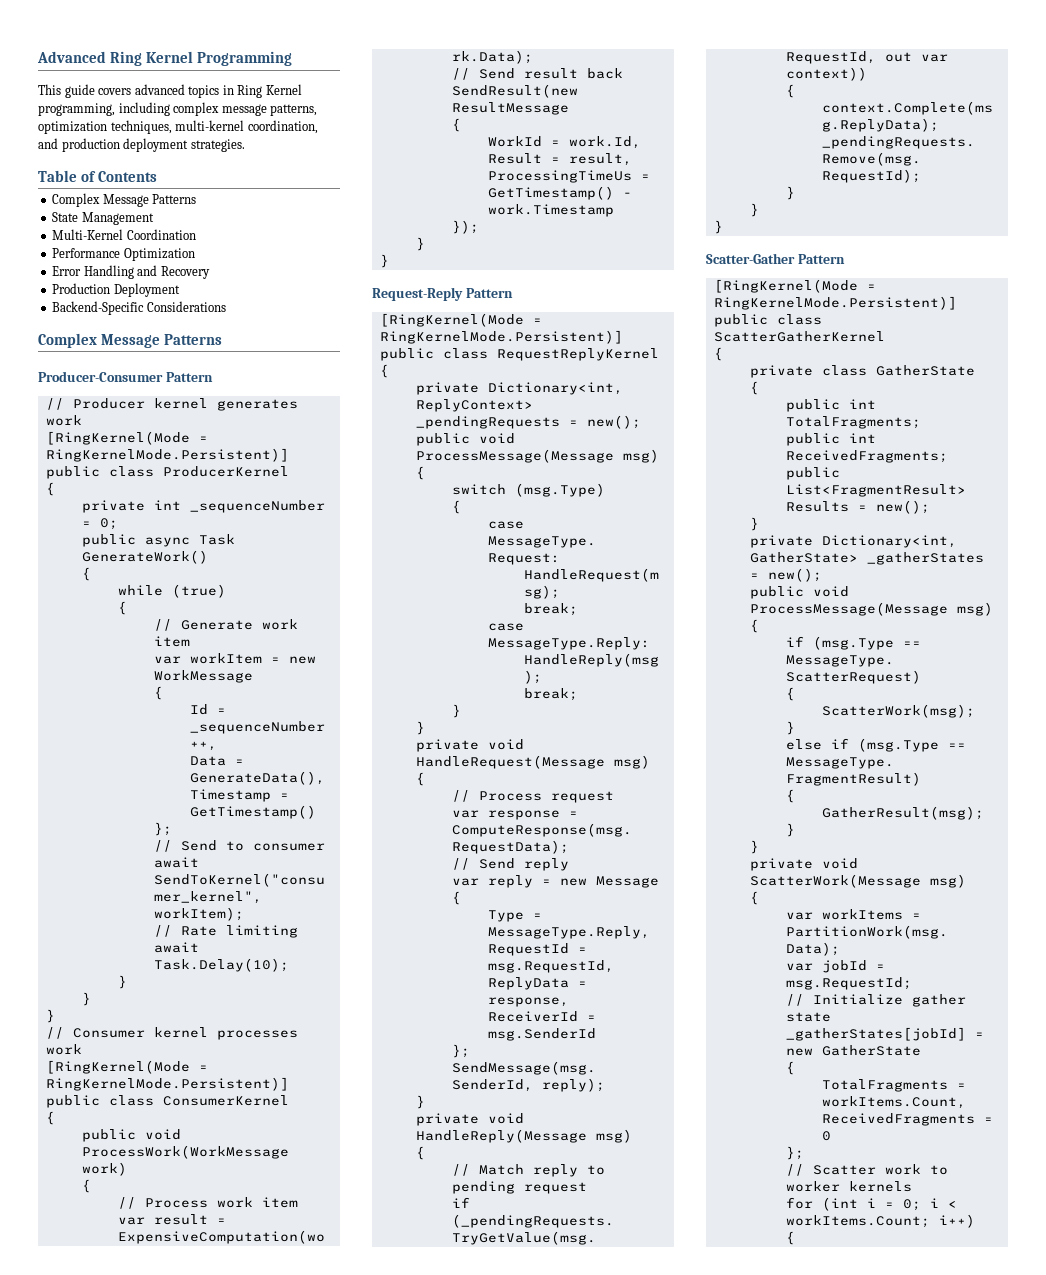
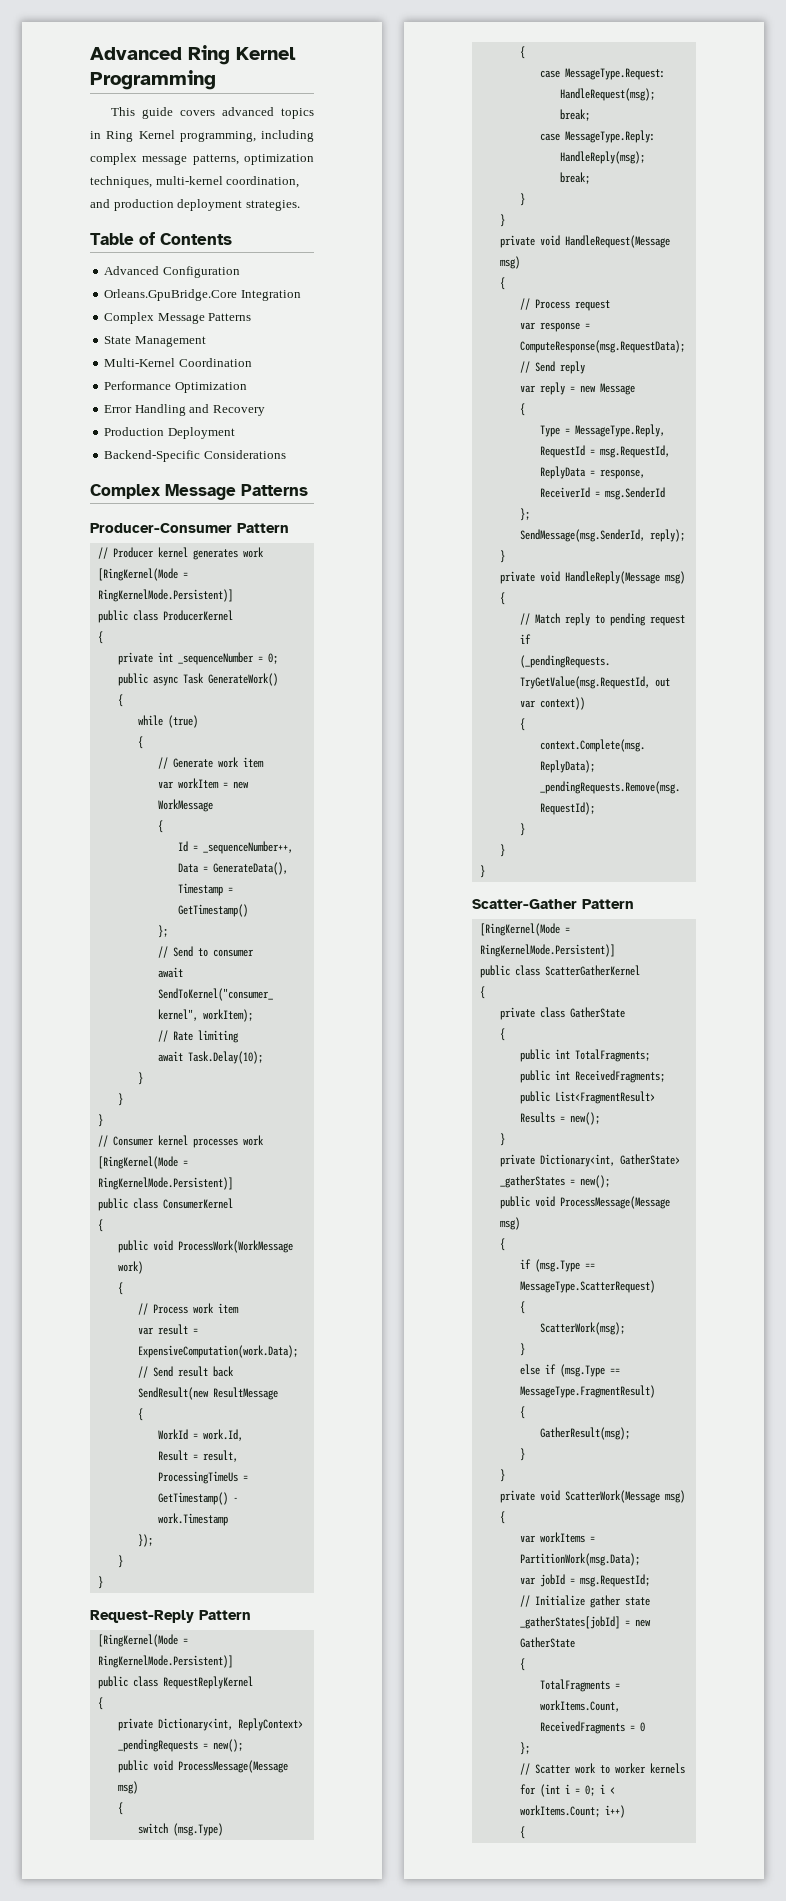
(157, 176) none -> [104,266,240,278] [104,289,301,301] // Advanced Configuration // Orleans.GpuBridge.Core Integration

